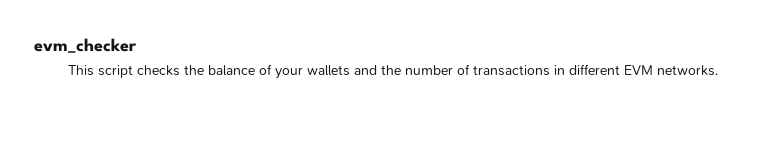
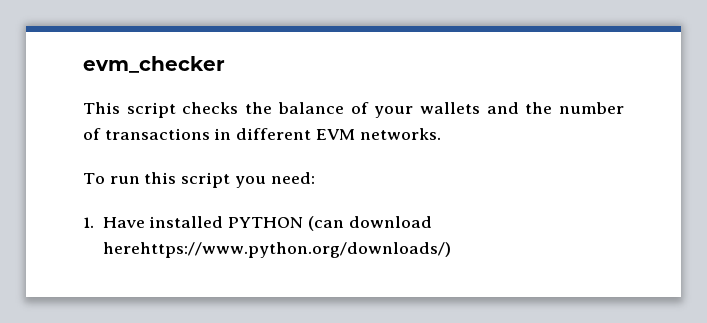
(718, 70) none -> [83,172,315,188] [83,216,432,231] [102,242,451,258] // To run this script you need: // 1. Have installed PYTHON (can download herehttps://www.python.org/downloads/)

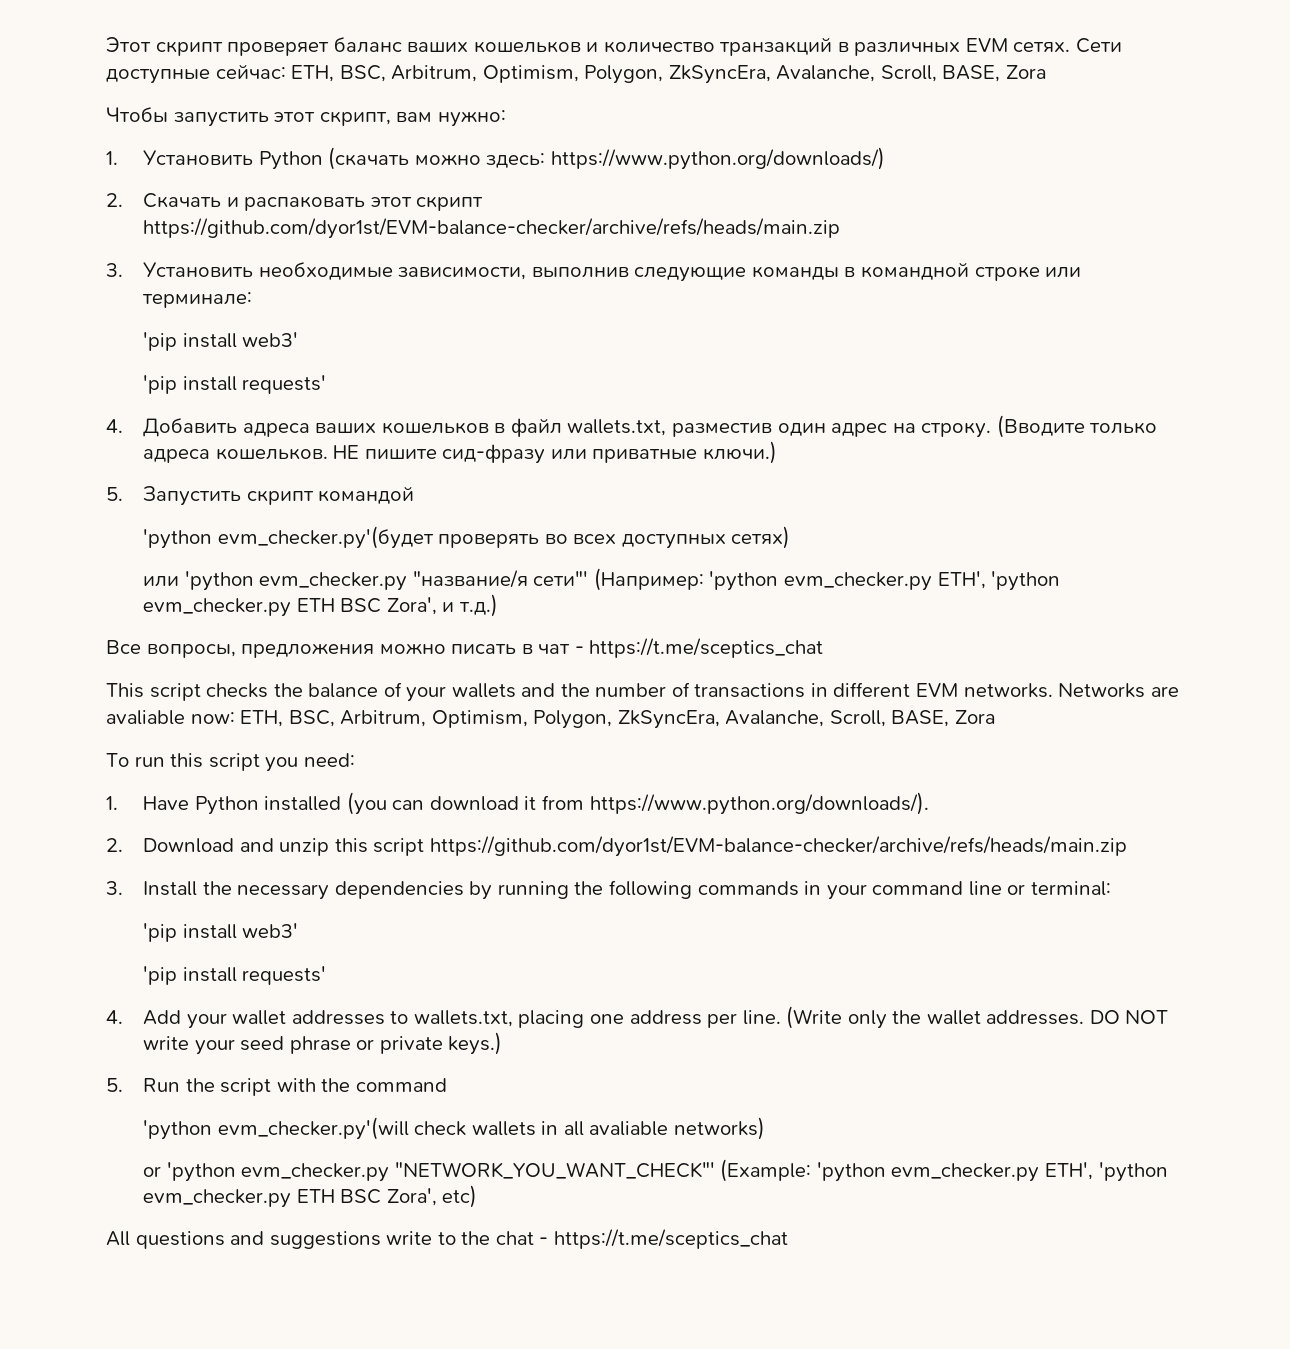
[83,56,225,73] evm_checker -> [106,37,1122,56] [106,64,1046,84] [106,107,506,127] [106,147,885,170] [106,193,484,211] [143,218,841,239] [106,262,1082,282] [142,292,253,308] [143,332,299,351] [143,375,327,394] [106,415,1158,438] [143,441,777,464] [106,486,415,506] [143,526,791,549] [143,568,1061,591] [143,594,498,617] [106,638,824,658] Этот скрипт проверяет баланс ваших кошельков и количество транзакций в различных EVM сетях. Сети доступные сейчас: ETH, BSC, Arbitrum, Optimism, Polygon, ZkSyncEra, Avalanche, Scroll, BASE, Zora // Чтобы запустить этот скрипт, вам нужно: // 1. Установить Python (скачать можно здесь: https://www.python.org/downloads/) // 2. Скачать и распаковать этот скрипт https://github.com/dyor1st/EVM-balance-checker/archive/refs/heads/main.zip // 3. Установить необходимые зависимости, выполнив следующие команды в командной строке или терминале: // 'pip install web3' // 'pip install requests' // 4. Добавить адреса ваших кошельков в файл wallets.txt, разместив один адрес на строку. (Вводите только адреса кошельков. НЕ пишите сид-фразу или приватные ключи.) // 5. Запустить скрипт командой // 'python evm_checker.py'(будет проверять во всех доступных сетях) // или 'python evm_checker.py "название/я сети"' (Например: 'python evm_checker.py ETH', 'python evm_checker.py ETH BSC Zora', и т.д.) // Все вопросы, предложения можно писать в чат - https://t.me/sceptics_chat
(441, 134) none -> [1058,683,1179,698] [106,710,995,729] Networks are avaliable now: ETH, BSC, Arbitrum, Optimism, Polygon, ZkSyncEra, Avalanche, Scroll, BASE, Zora
[149,216,432,231] [102,242,451,258] installed PYTHON (can download herehttps://www.python.org/downloads/) -> [194,792,929,815] [106,836,1127,857] [106,880,1111,900] [143,923,299,942] [143,966,327,985] [106,1006,1169,1029] [143,1032,503,1055] [106,1078,447,1096] [143,1117,765,1140] [143,1159,1168,1182] [143,1185,478,1208] [106,1229,788,1249] Python installed (you can download it from https://www.python.org/downloads/). // 2. Download and unzip this script https://github.com/dyor1st/EVM-balance-checker/archive/refs/heads/main.zip // 3. Install the necessary dependencies by running the following commands in your command line or terminal: // 'pip install web3' // 'pip install requests' // 4. Add your wallet addresses to wallets.txt, placing one address per line. (Write only the wallet addresses. DO NOT write your seed phrase or private keys.) // 5. Run the script with the command // 'python evm_checker.py'(will check wallets in all avaliable networks) // or 'python evm_checker.py "NETWORK_YOU_WANT_CHECK"' (Example: 'python evm_checker.py ETH', 'python evm_checker.py ETH BSC Zora', etc) // All questions and suggestions write to the chat - https://t.me/sceptics_chat

